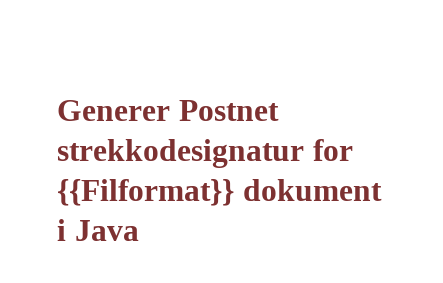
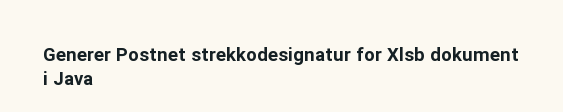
[57,179,234,206] {{Filformat}} -> [387,47,425,61] Xlsb

